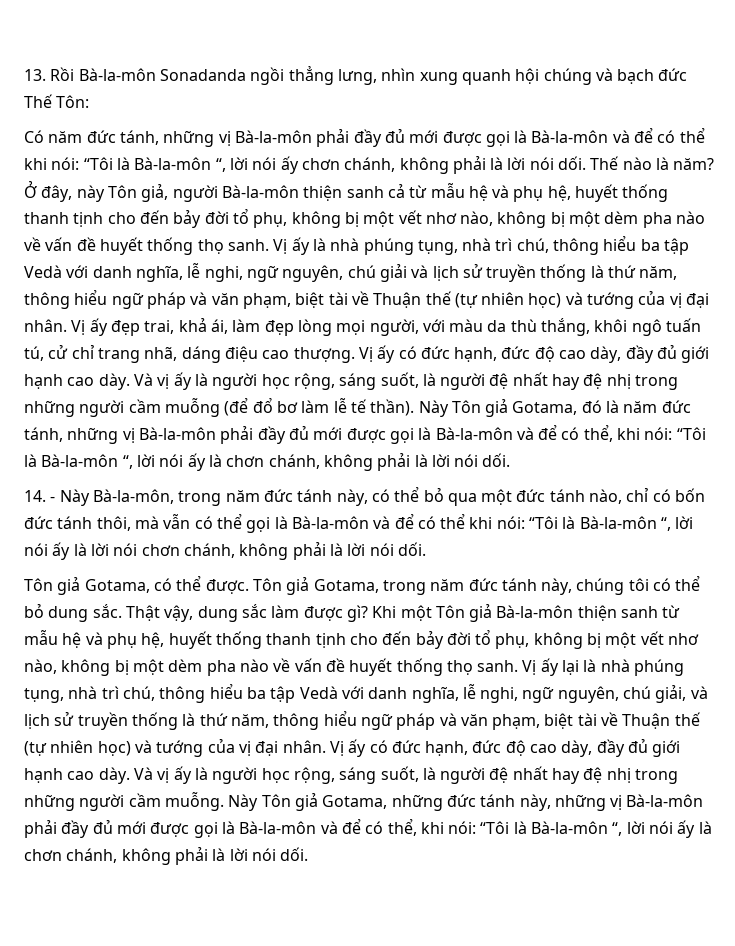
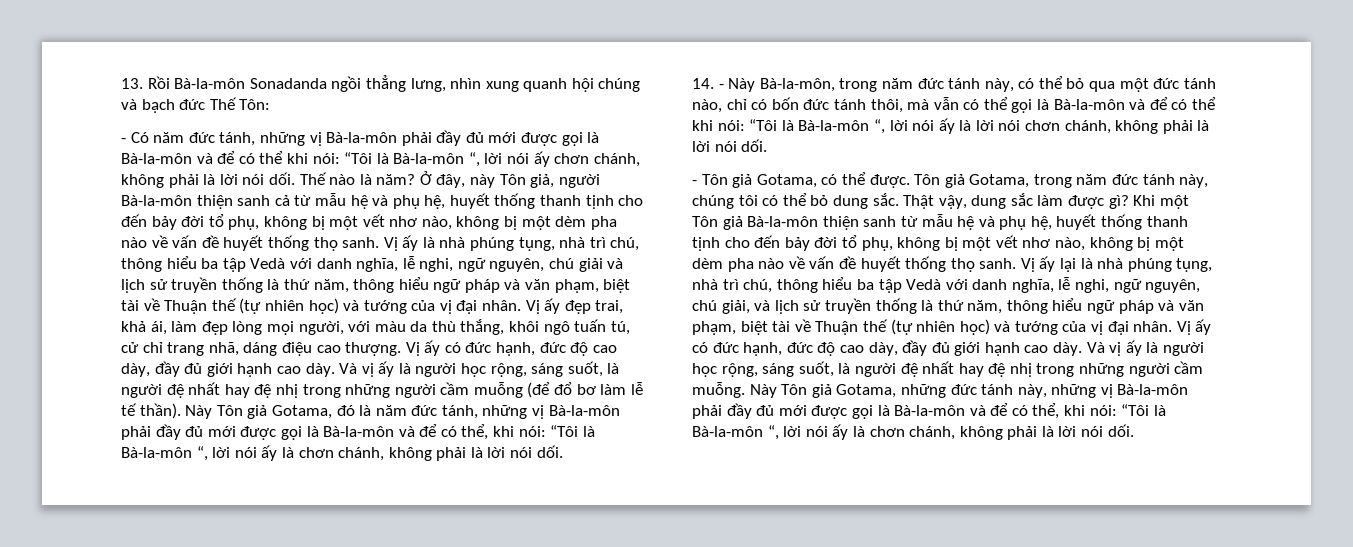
(90, 101) none -> [121,138,126,143] -
(426, 549) none -> [692,180,697,185] -

